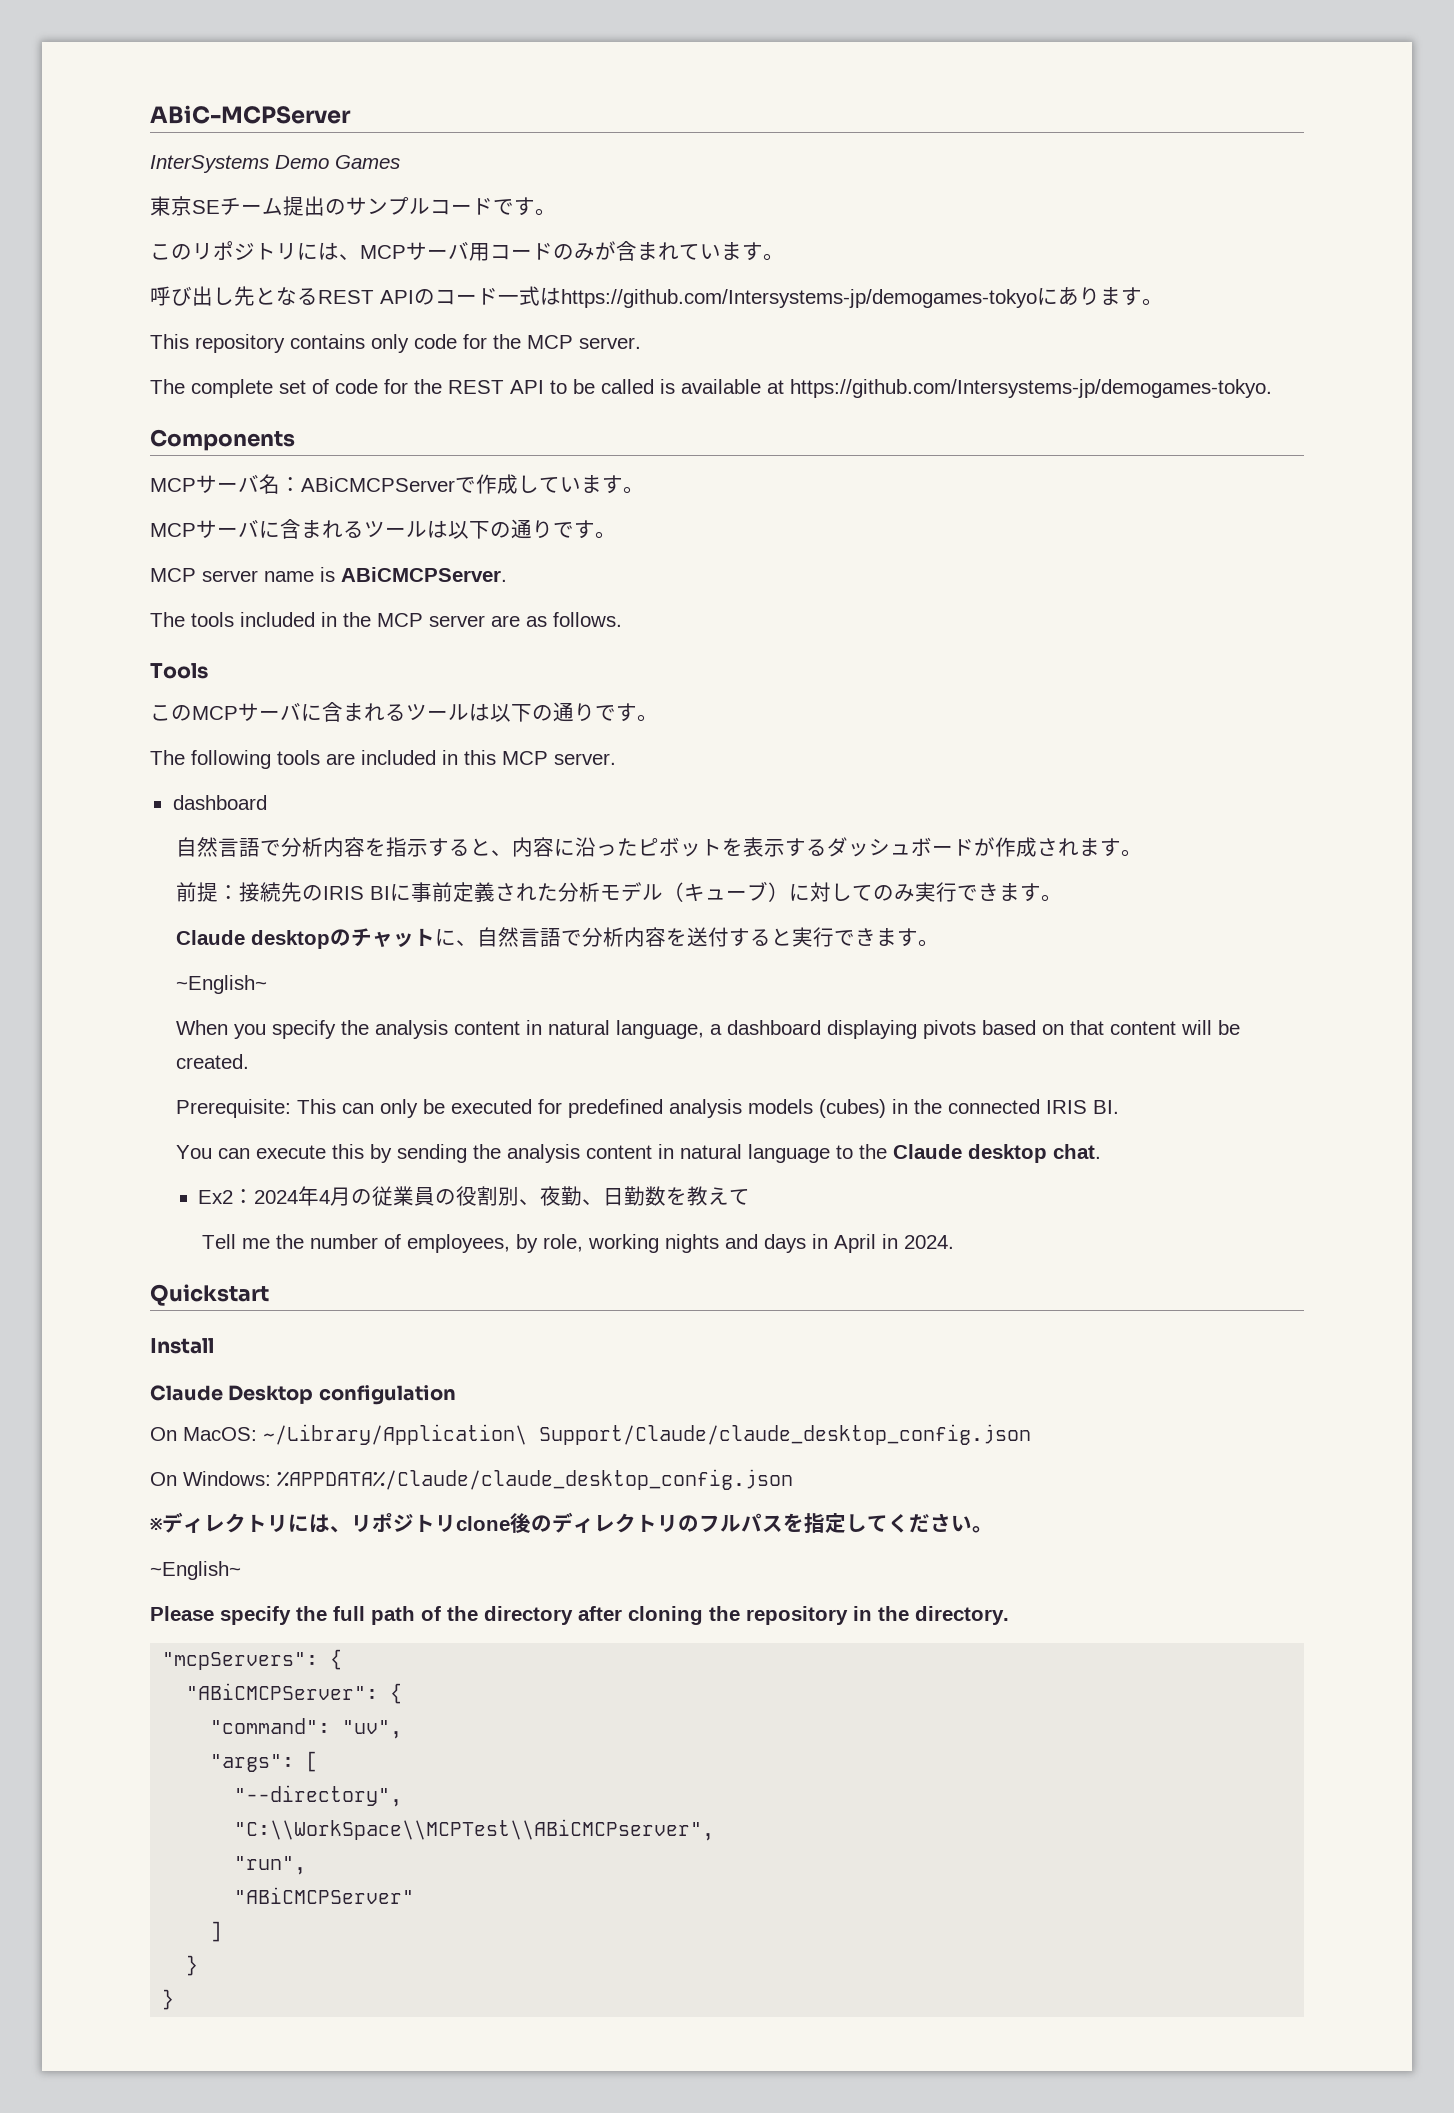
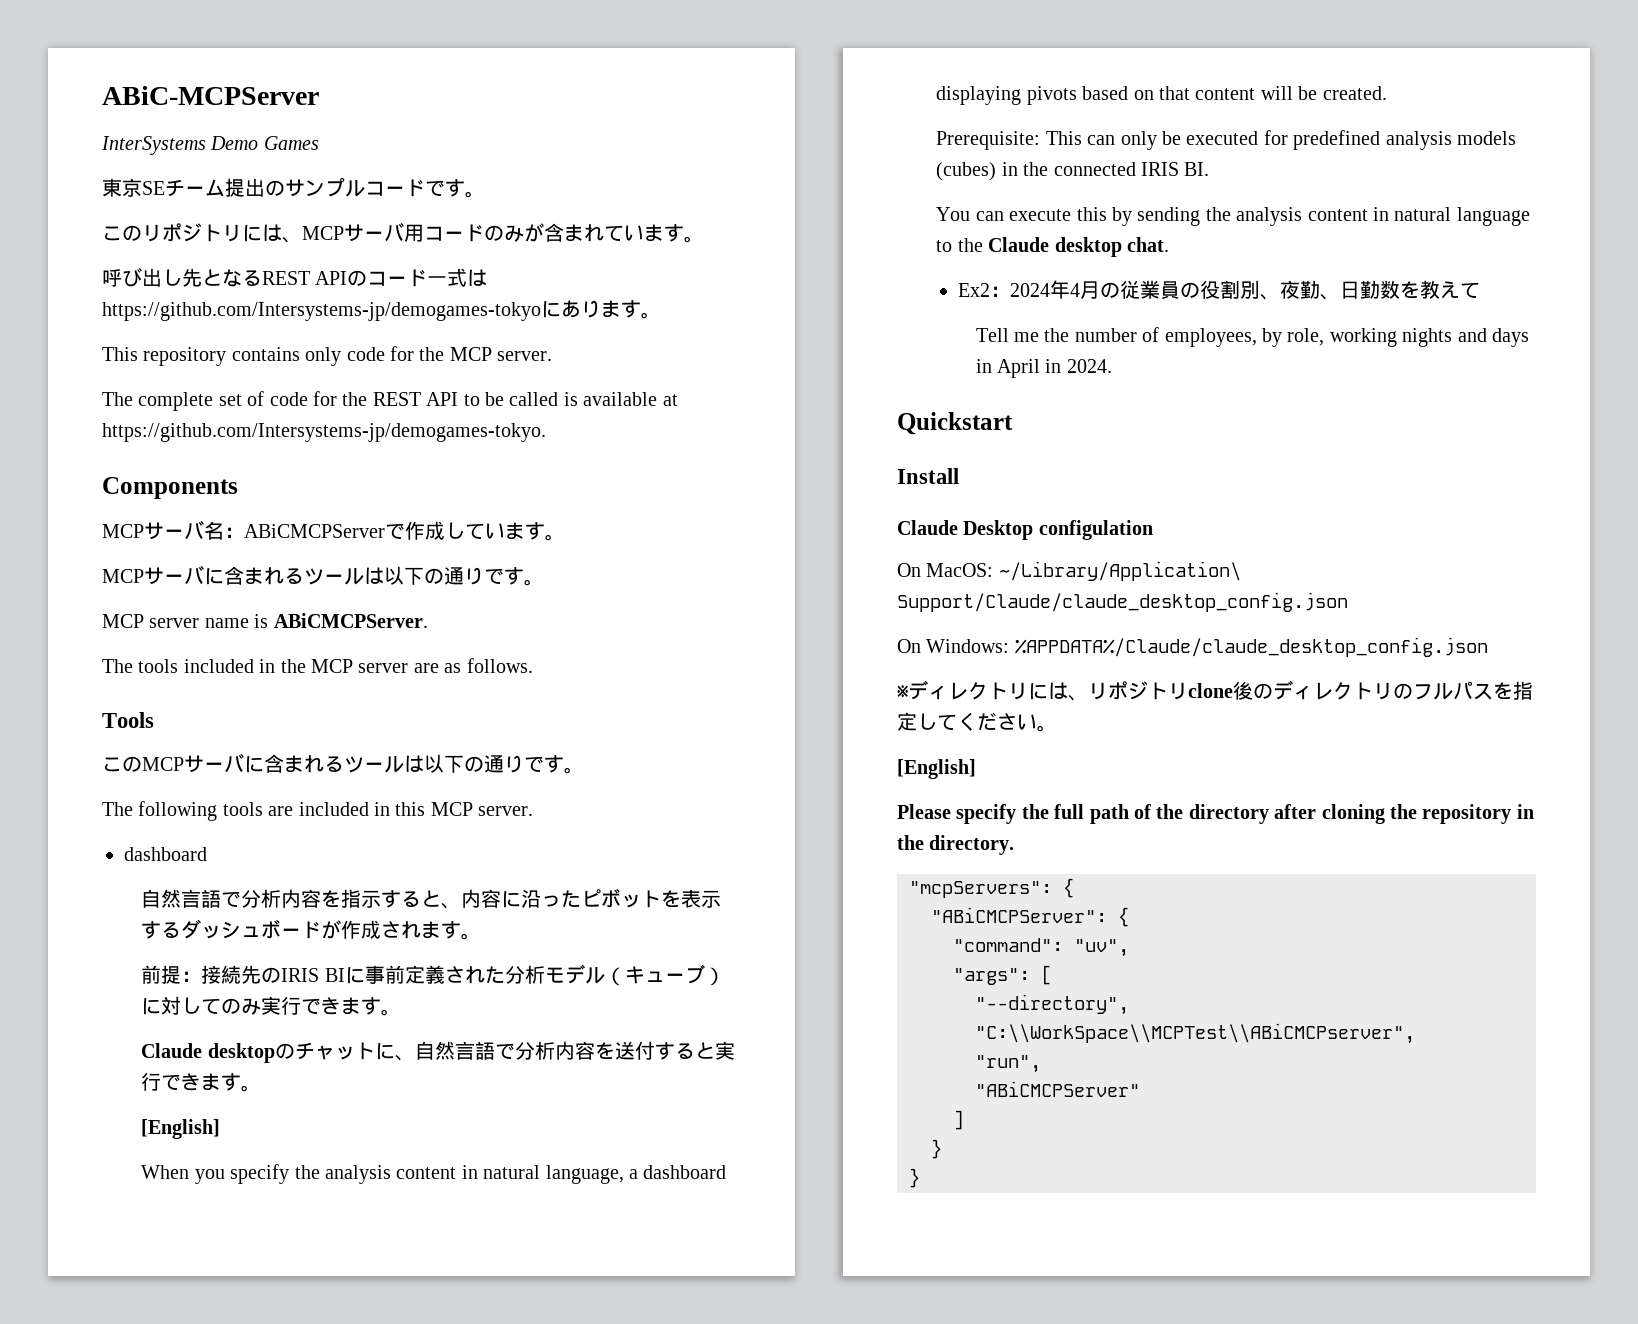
[175,975,267,994] ~English~ -> [141,1119,221,1139] [English]
[150,1561,241,1580] ~English~ -> [897,759,976,779] [English]

